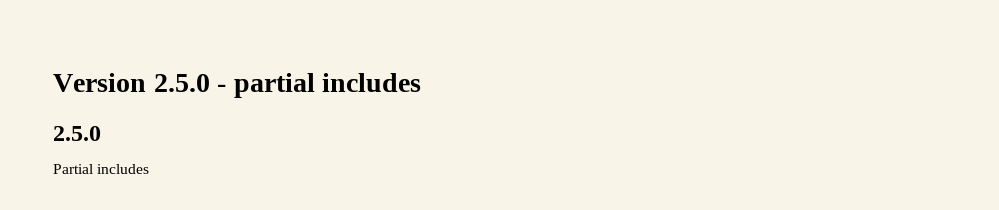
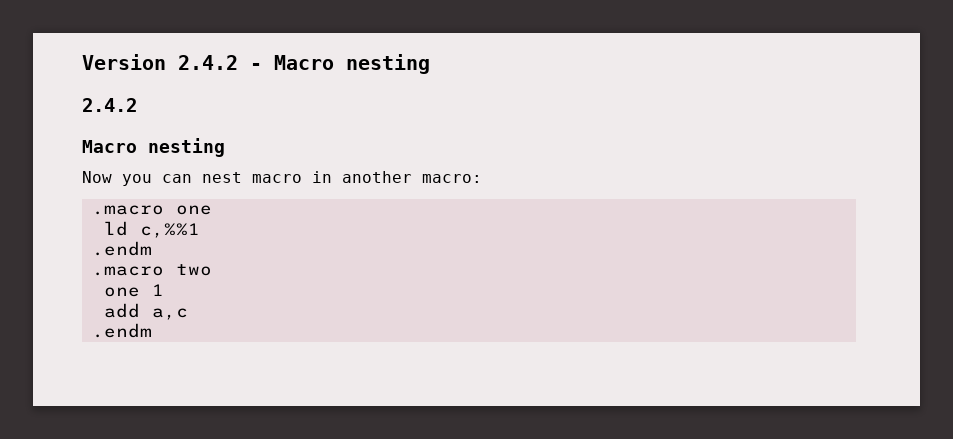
[153,73,422,98] [53,126,101,141] [53,164,150,174] 2.5.0 - partial includes // 2.5.0 // Partial includes -> [178,54,430,74] [82,98,137,112] [82,138,225,157] [82,171,482,186] [91,205,212,215] [103,221,200,238] [91,241,152,256] [91,264,212,276] [103,284,164,297] [103,303,188,320] [91,323,152,338] 2.4.2 - Macro nesting // 2.4.2 // Macro nesting // Now you can nest macro in another macro: // .macro one // ld c,%%1 // .endm // .macro two // one 1 // add a,c // .endm

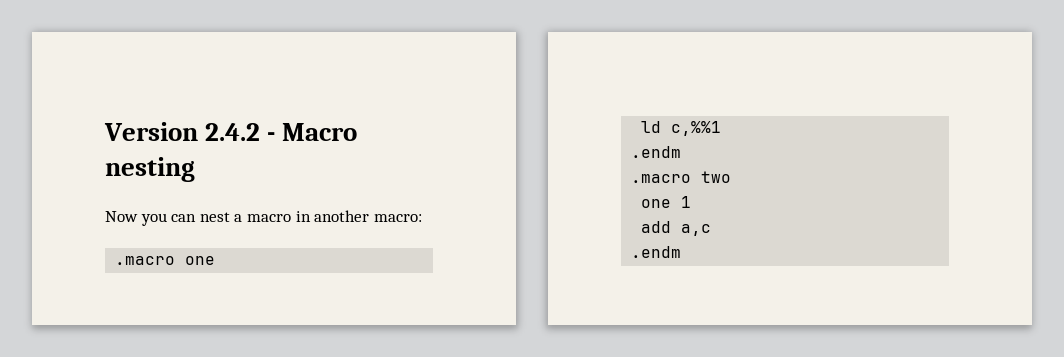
[82,98,137,112] [82,138,225,157] // 2.4.2 // Macro nesting -> (195, 169) none
(242, 177) none -> [234,214,243,222] a

